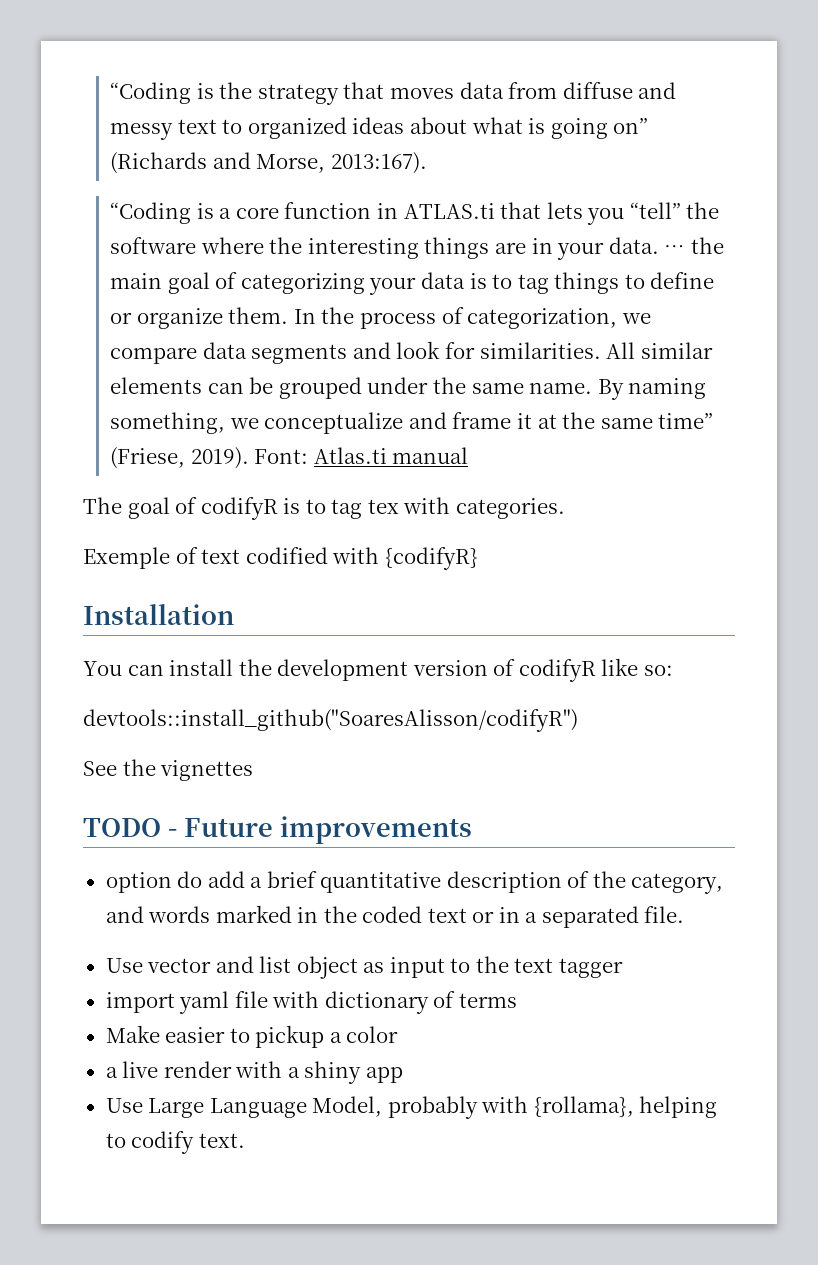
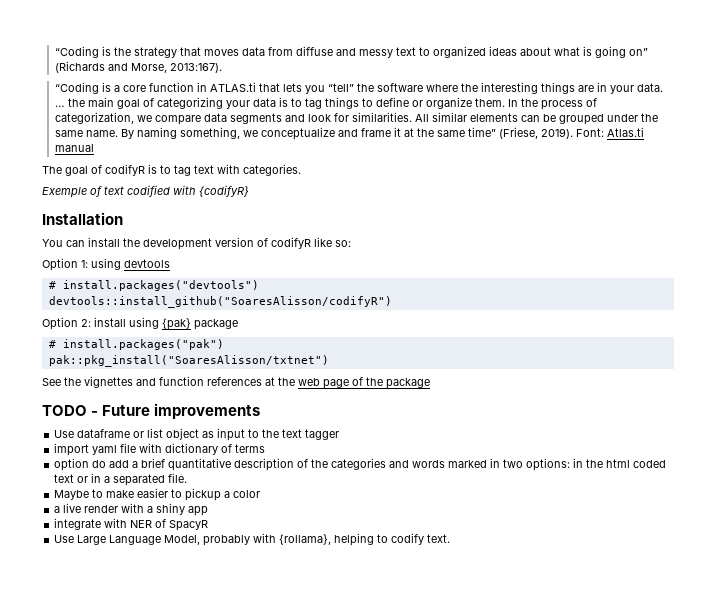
[367,499,399,514] tex -> [194,165,214,174] text
[83,709,578,732] [83,759,254,781] [83,816,472,844] [105,871,724,894] [105,905,685,928] [105,956,254,973] devtools::install_github("SoaresAlisson/codifyR") // See the vignettes // TODO - Future improvements // option do add a brief quantitative description of the category, and words marked in the coded text or in a separated file. // Use vector and -> [42,258,170,271] [48,280,259,291] [48,296,392,308] [42,317,238,330] [48,339,224,350] [48,355,329,367] [42,376,430,389] [42,403,261,419] [54,429,145,438] Option 1: using devtools // # install.packages("devtools") // devtools::install_github("SoaresAlisson/codifyR") // Option 2: install using {pak} package // # install.packages("pak") // pak::pkg_install("SoaresAlisson/txtnet") // See the vignettes and function references at the web page of the package // TODO - Future improvements // Use dataframe or
[105,1025,160,1043] Make -> [54,458,667,471] [54,473,188,486] [54,489,135,500] option do add a brief quantitative description of the categories and words marked in two options: in the html coded text or in a separated file. // Maybe to make
(403, 1075) none -> [54,518,209,531] // integrate with NER of SpacyR

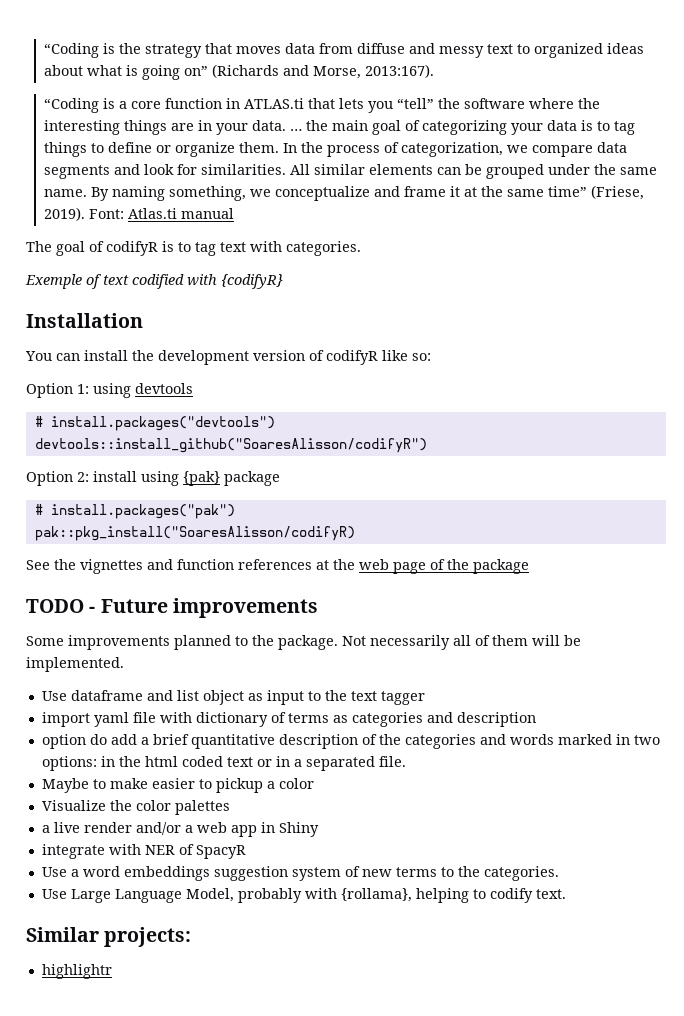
[48,355,329,367] pak::pkg_install("SoaresAlisson/txtnet") -> [34,526,355,541] pak::pkg_install("SoaresAlisson/codifyR)
(261, 411) none -> [26,635,581,650] [26,657,124,672] // Some improvements planned to the package. Not necessarily all of them will be implemented.
[133,431,145,438] or -> [146,690,173,701] and
(266, 448) none -> [332,712,536,727] as categories and description
(261, 494) none -> [41,800,230,815] // Visualize the color palettes
[121,503,186,515] with a shiny -> [135,822,227,835] and/or a web
(209, 511) none -> [260,822,319,837] in Shiny
(209, 525) none -> [41,866,559,881] // Use a word embeddings suggestion system of new terms to the categories.
(451, 538) none -> [26,927,192,947] [41,964,112,979] // Similar projects: // highlightr

